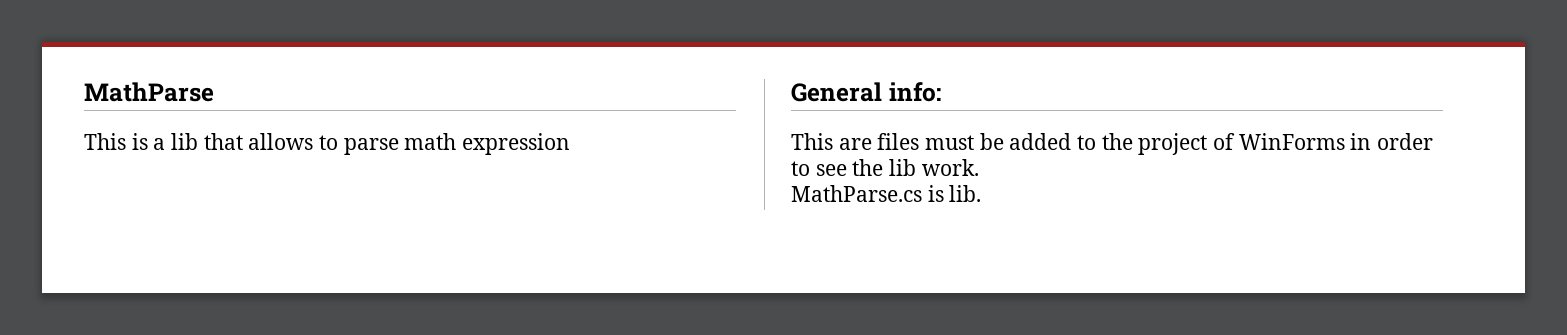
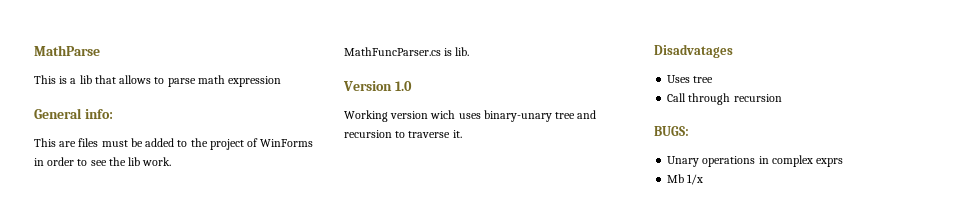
[791,185,922,202] MathParse.cs -> [344,47,441,56] MathFuncParser.cs
(982, 193) none -> [343,81,412,91] [344,110,597,122] [344,130,462,138] [654,44,733,58] [667,75,714,83] [667,93,782,105] [654,126,689,136] [667,155,844,167] [667,174,704,185] // Version 1.0 // Working version wich uses binary-unary tree and recursion to traverse it. // Disadvatages // Uses tree // Call through recursion // BUGS: // Unary operations in complex exprs // Mb 1/x

